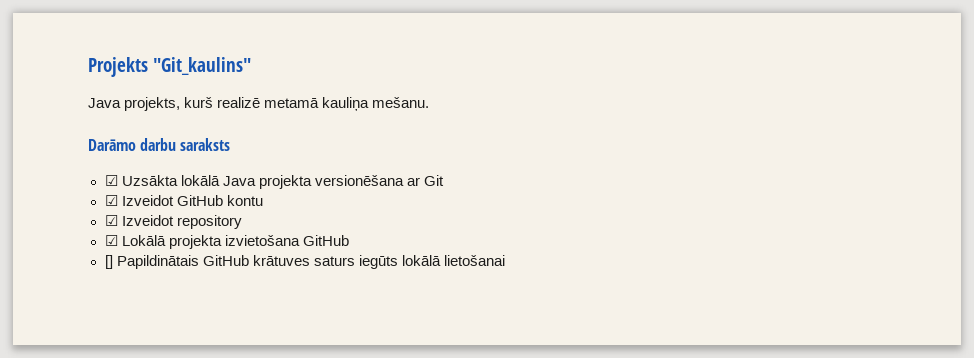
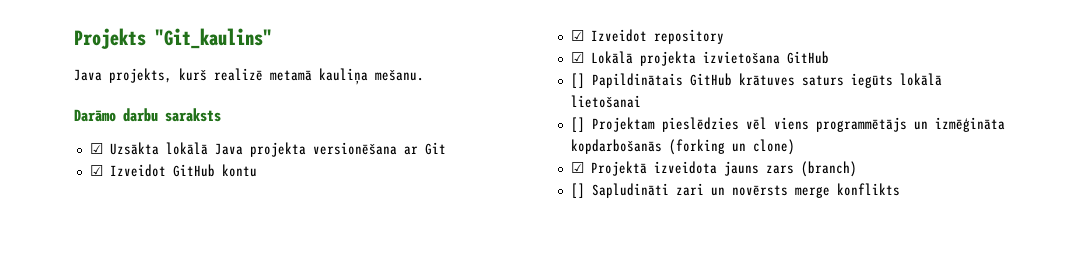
(505, 260) none -> [570,117,1005,132] [570,139,795,155] [570,161,857,177] [570,183,900,198] // [] Projektam pieslēdzies vēl viens programmētājs un izmēģināta kopdarbošanās (forking un clone) // ☑ Projektā izveidota jauns zars (branch) // [] Sapludināti zari un novērsts merge konflikts

